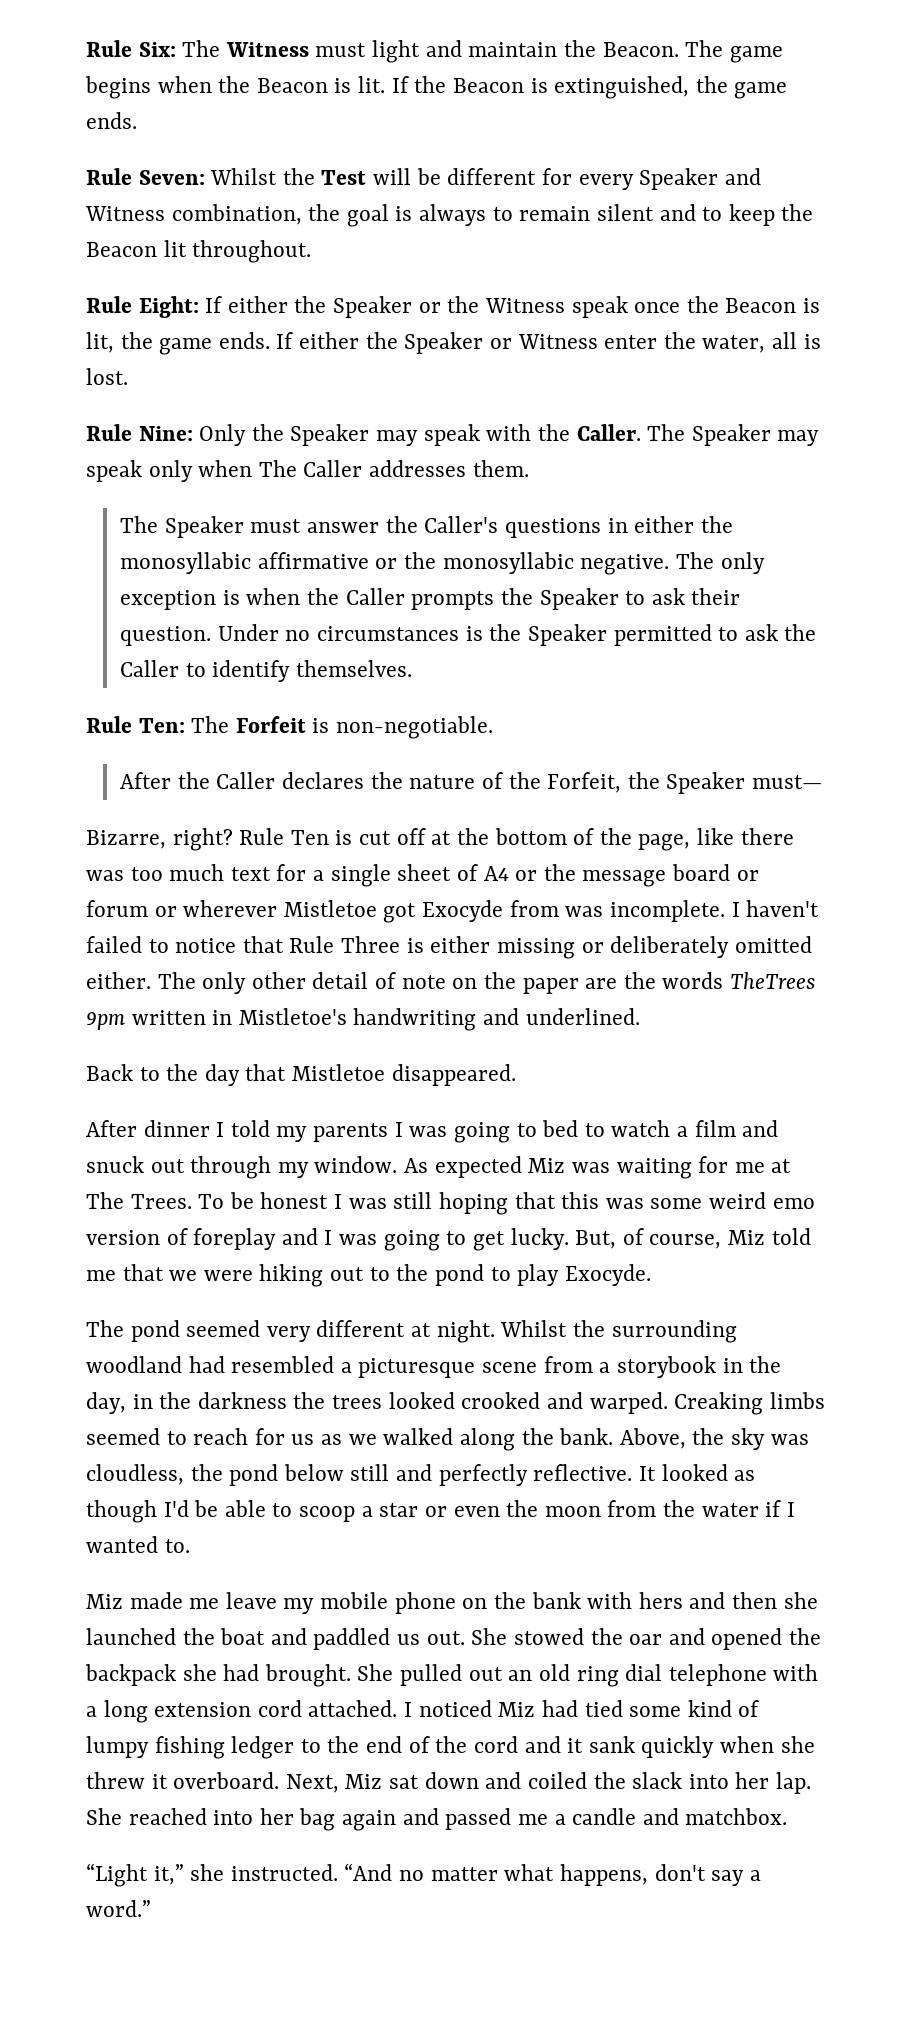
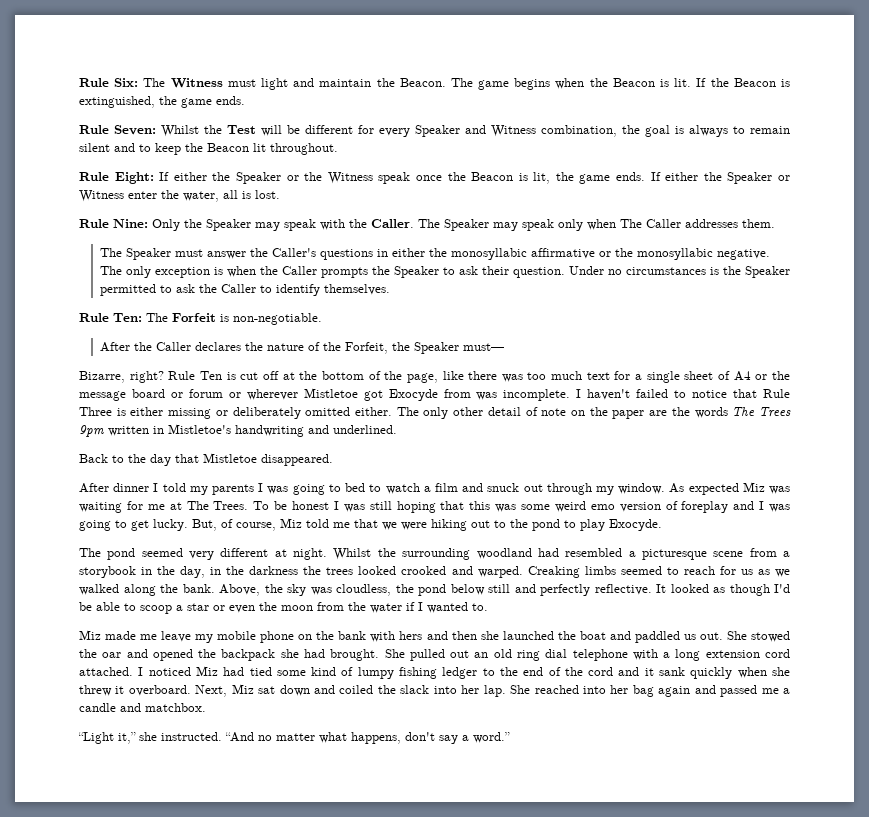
[729,972,815,989] TheTrees -> [732,407,791,417] The Trees

